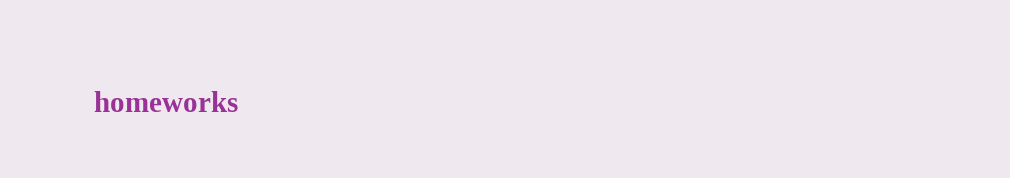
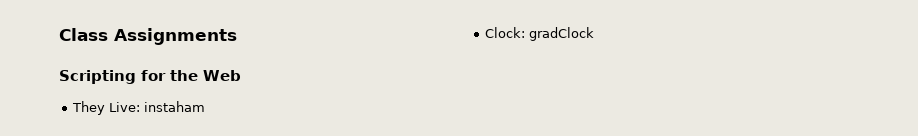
[94,91,238,112] homeworks -> [59,28,237,45] [59,70,241,84] [72,101,206,115] [485,27,595,41] Class Assignments // Scripting for the Web // They Live: instaham // Clock: gradClock

